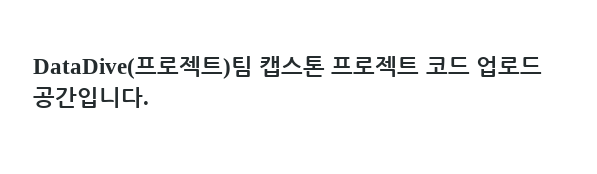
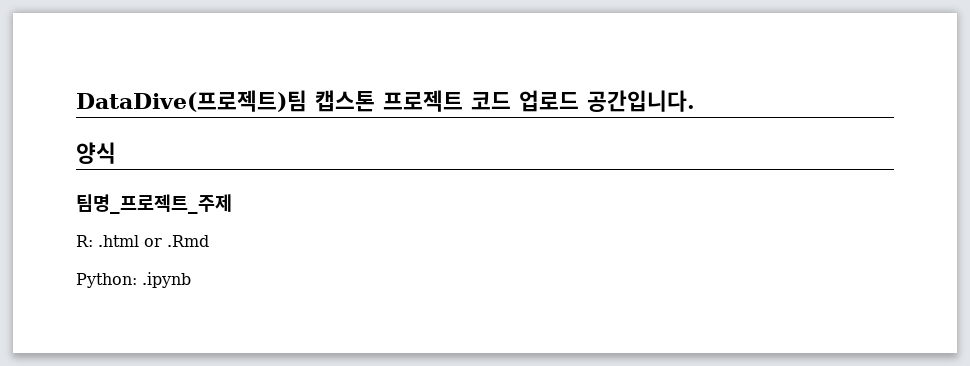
(149, 97) none -> [76,142,116,164] [76,194,232,214] [76,235,209,247] [76,272,191,288] // 양식 // 팀명_프로젝트_주제 // R: .html or .Rmd // Python: .ipynb

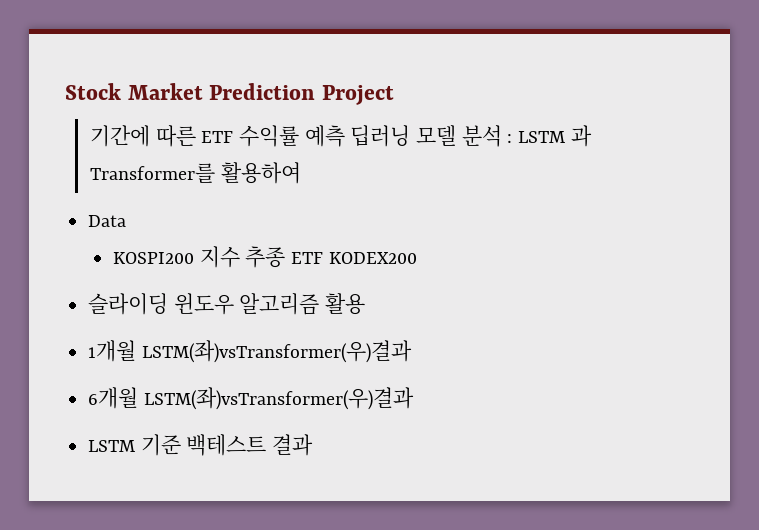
[76,90,695,112] [76,142,116,164] [76,194,232,214] [76,235,209,247] [76,272,191,288] DataDive(프로젝트)팀 캡스톤 프로젝트 코드 업로드 공간입니다. // 양식 // 팀명_프로젝트_주제 // R: .html or .Rmd // Python: .ipynb -> [65,83,394,105] [89,125,592,147] [89,162,301,184] [88,215,127,227] [113,246,417,268] [88,293,366,315] [88,340,412,363] [88,387,414,410] [88,434,314,456] Stock Market Prediction Project // 기간에 따른 ETF 수익률 예측 딥러닝 모델 분석 : LSTM 과 Transformer를 활용하여 // Data // KOSPI200 지수 추종 ETF KODEX200 // 슬라이딩 윈도우 알고리즘 활용 // 1개월 LSTM(좌)vsTransformer(우)결과 // 6개월 LSTM(좌)vsTransformer(우)결과 // LSTM 기준 백테스트 결과

